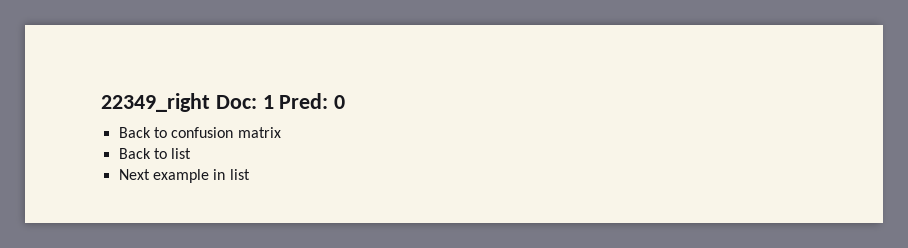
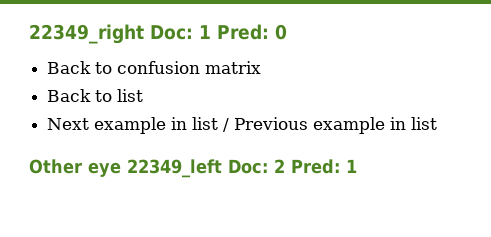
(250, 174) none -> [223,117,438,134] [29,159,357,178] / Previous example in list // Other eye 22349_left Doc: 2 Pred: 1

